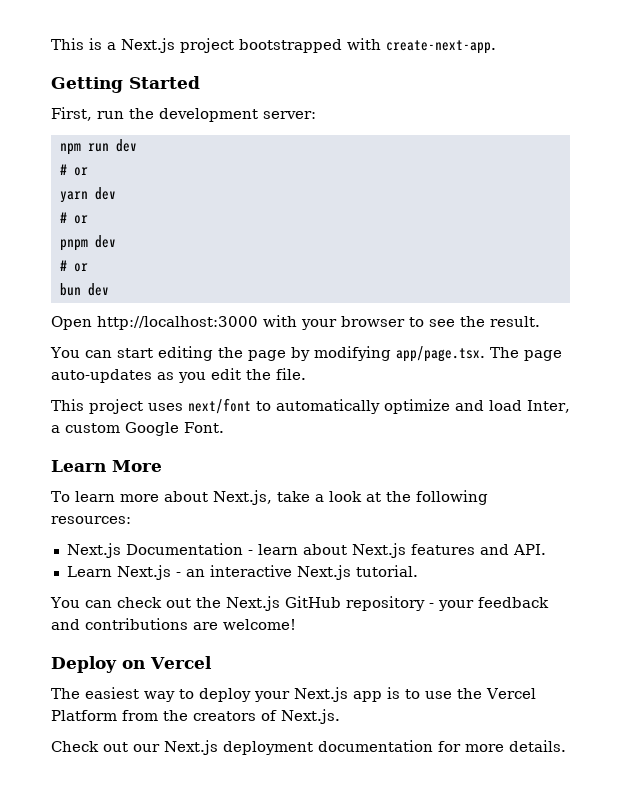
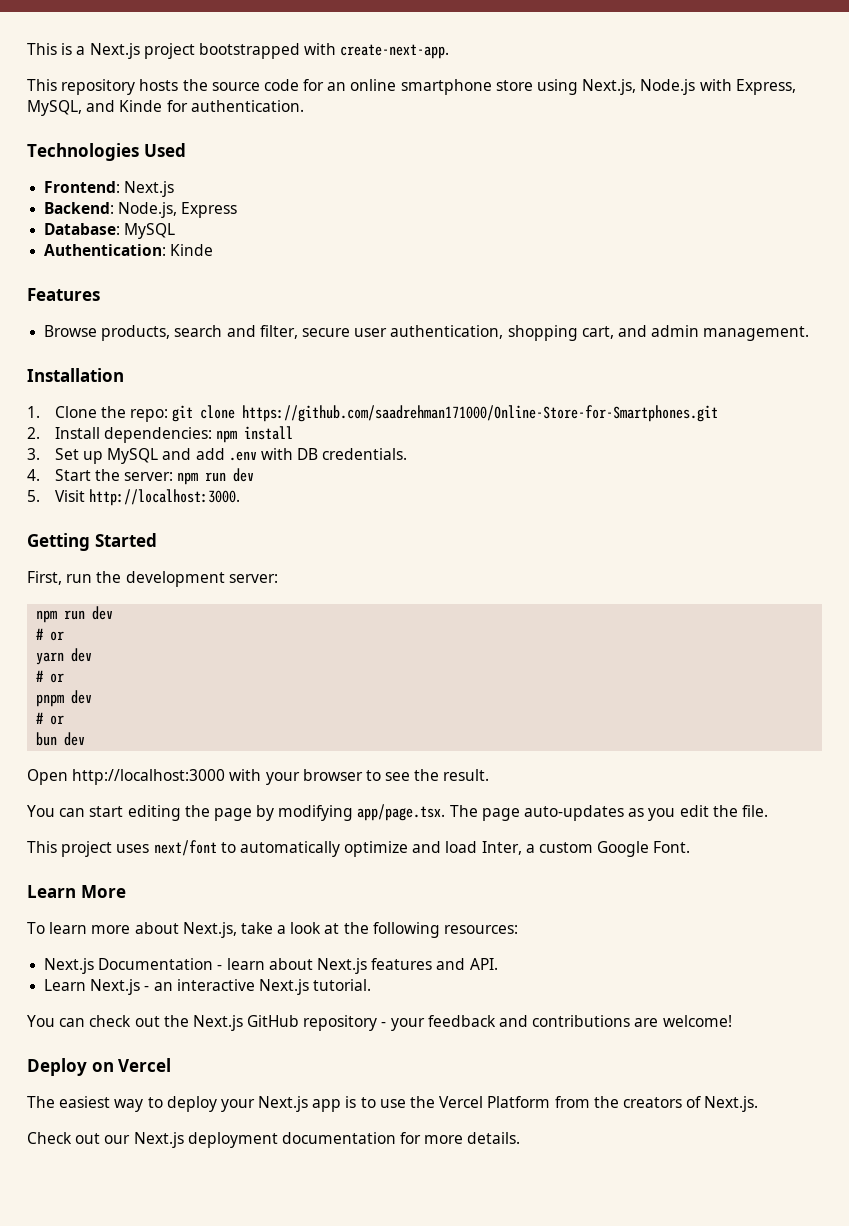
(496, 47) none -> [27,79,796,95] [27,100,304,116] [27,143,186,161] [44,181,175,197] [44,202,238,218] [44,223,176,239] [44,244,214,256] [27,288,100,301] [44,325,810,341] [27,368,124,382] [27,405,719,422] [27,426,294,443] [27,448,408,464] [27,468,255,485] [27,489,241,506] // This repository hosts the source code for an online smartphone store using Next.js, Node.js with Express, MySQL, and Kinde for authentication. // Technologies Used // Frontend: Next.js // Backend: Node.js, Express // Database: MySQL // Authentication: Kinde // Features // Browse products, search and filter, secure user authentication, shopping cart, and admin management. // Installation // 1. Clone the repo: git clone https://github.com/saadrehman171000/Online-Store-for-Smartphones.git // 2. Install dependencies: npm install // 3. Set up MySQL and add .env with DB credentials. // 4. Start the server: npm run dev // 5. Visit http://localhost:3000.

